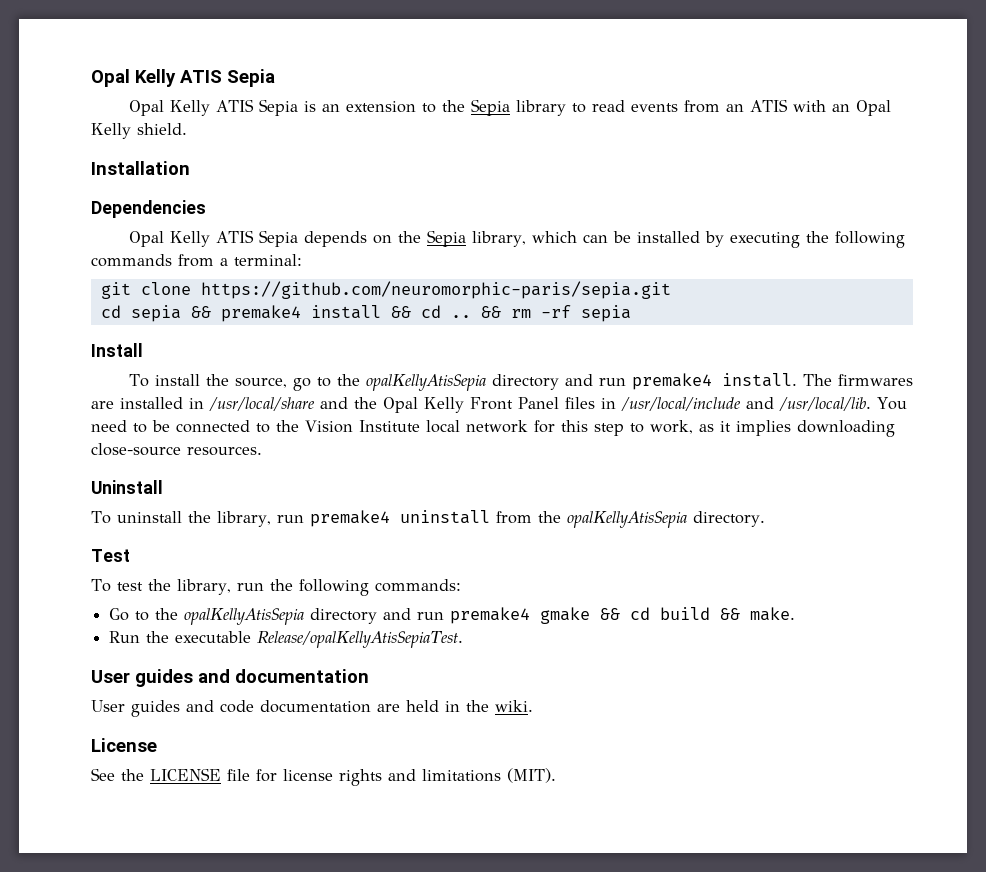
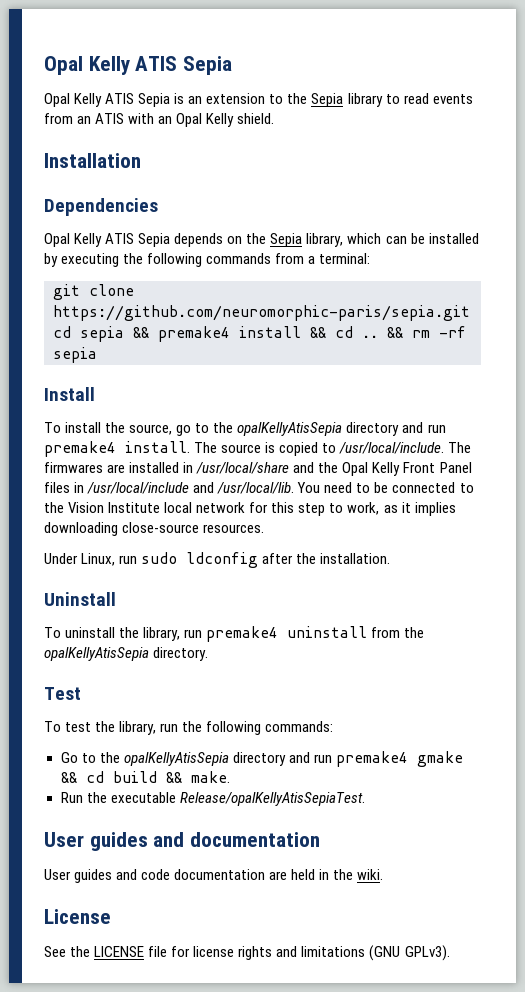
(832, 380) none -> [221,442,472,456] source is copied to /usr/local/include. The
(262, 451) none -> [44,552,391,568] // Under Linux, run sudo ldconfig after the installation.
[507,768,556,783] (MIT). -> [369,945,450,961] (GNU GPLv3).

